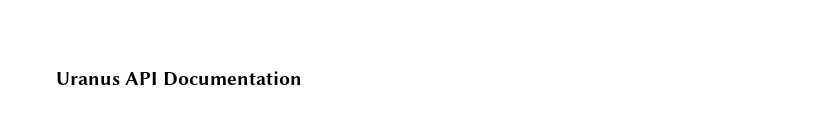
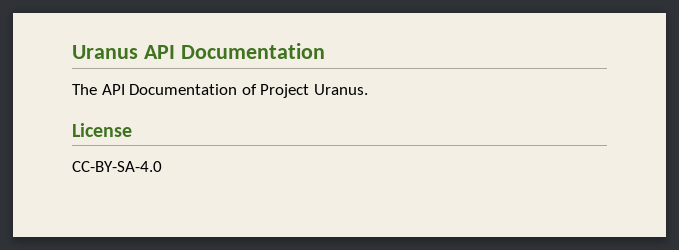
(302, 78) none -> [72,84,368,98] [72,123,132,137] [72,161,162,172] // The API Documentation of Project Uranus. // License // CC-BY-SA-4.0

